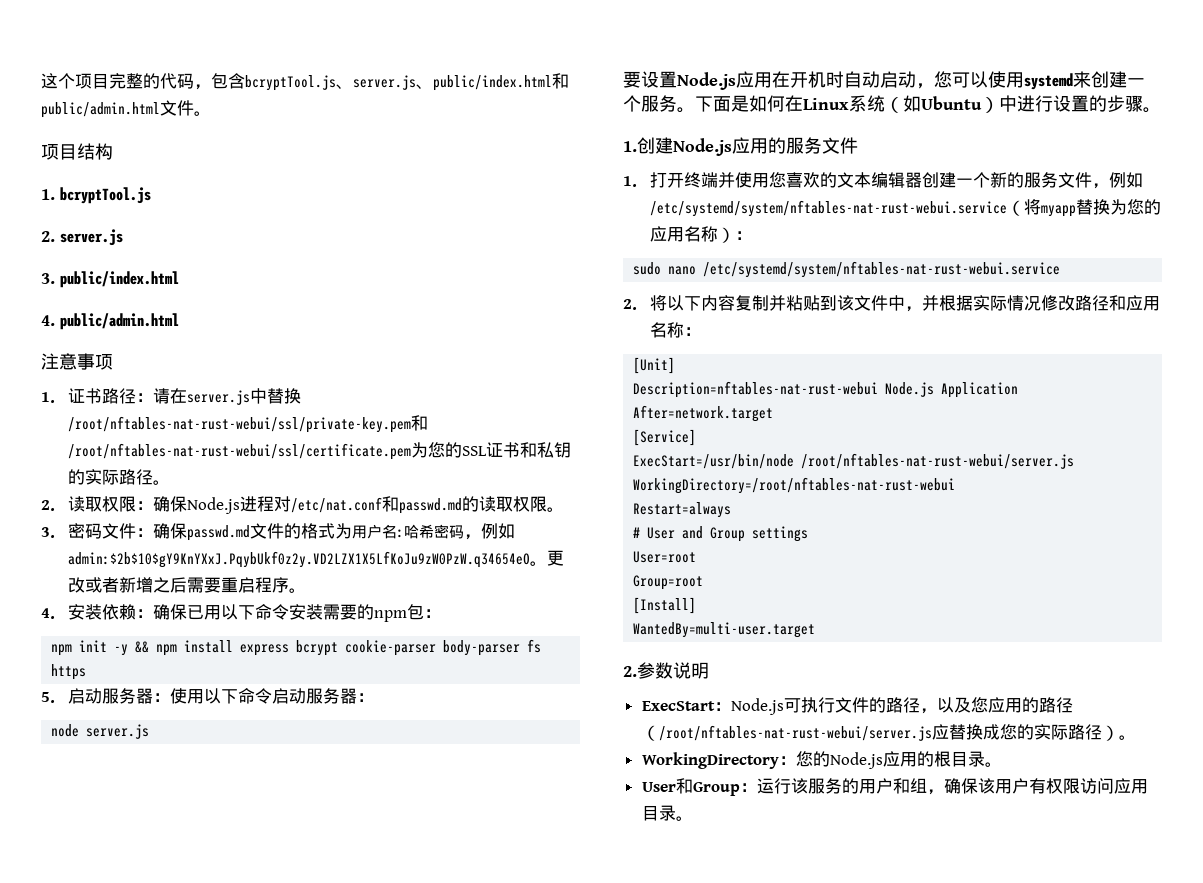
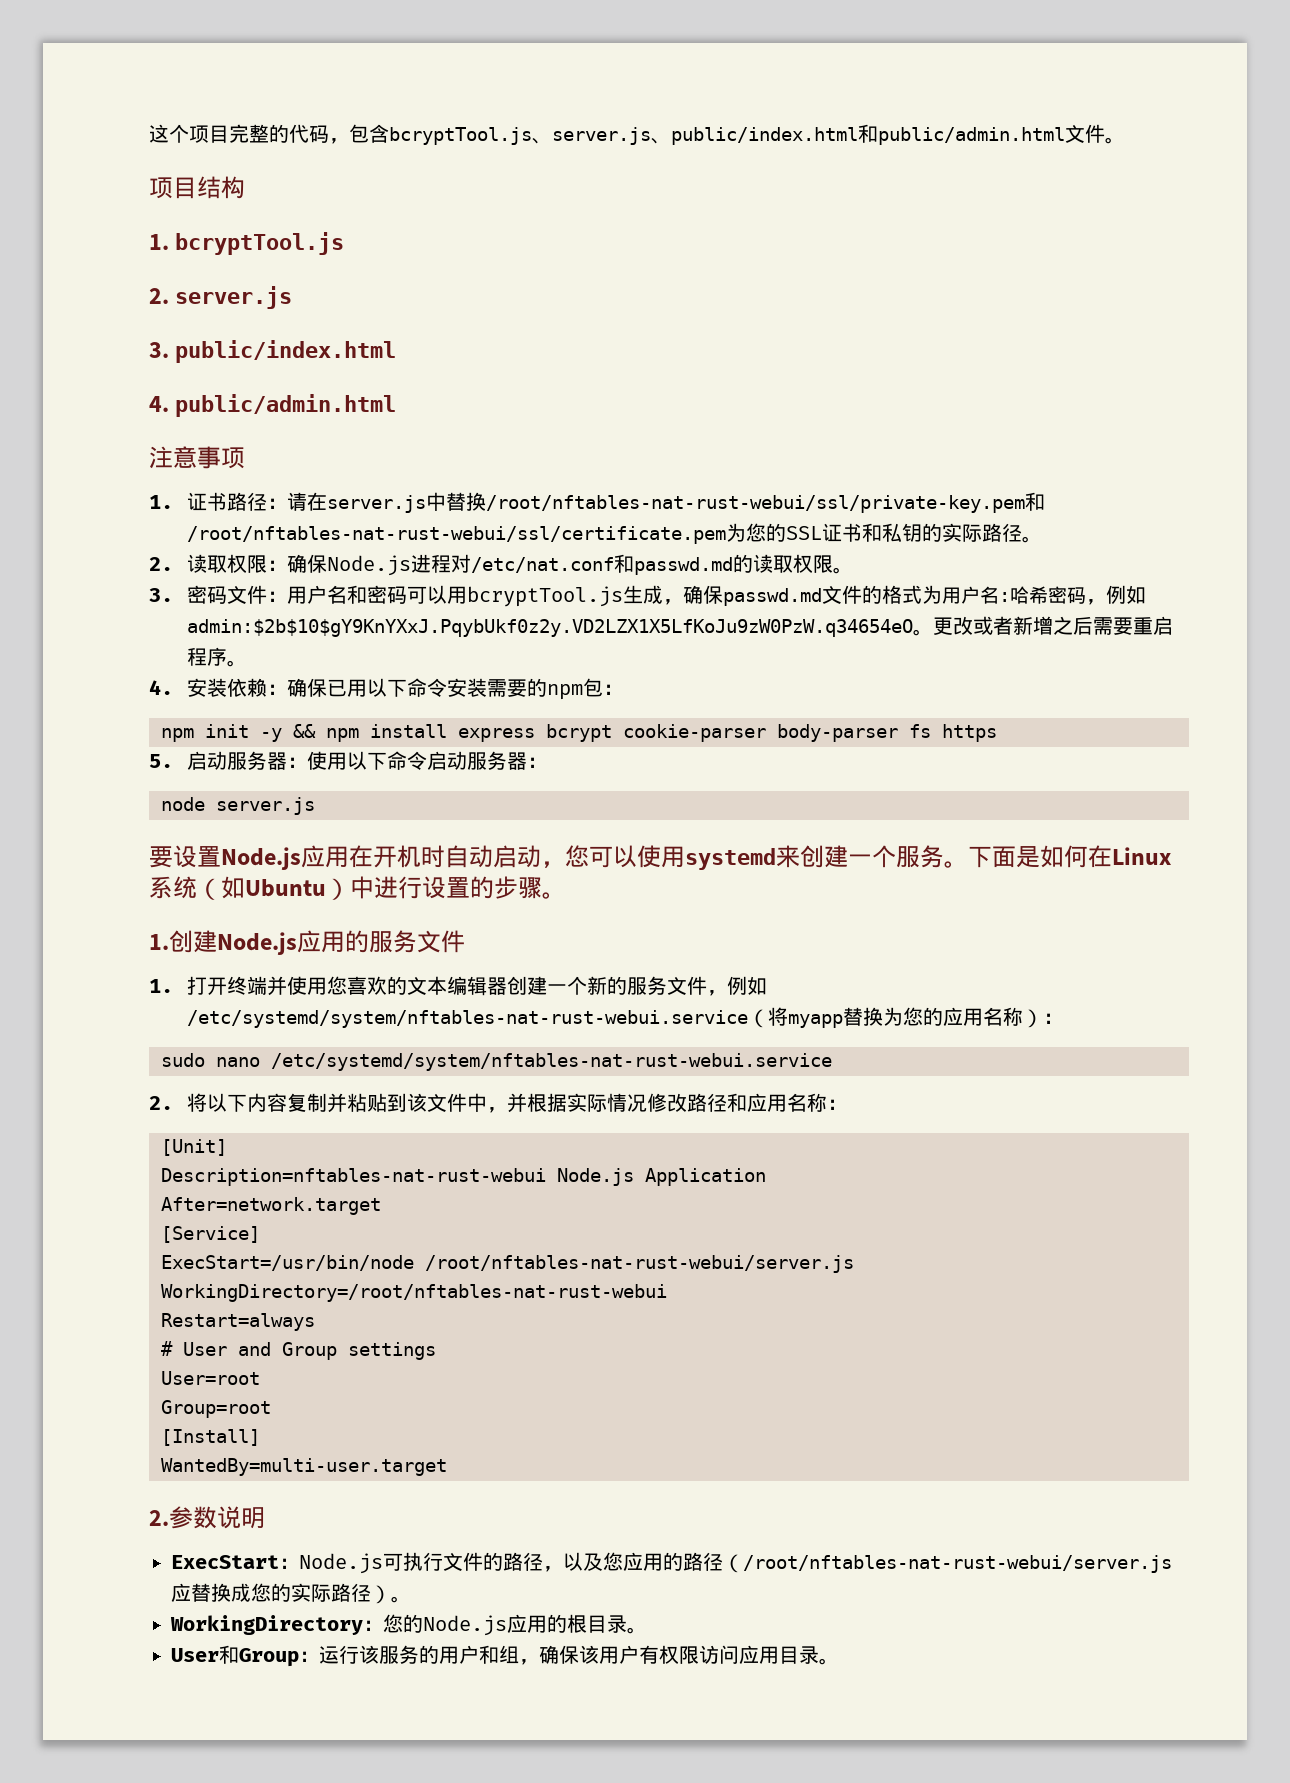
(153, 532) none -> [286,585,683,607] 用户名和密码可以用bcryptTool.js生成，

